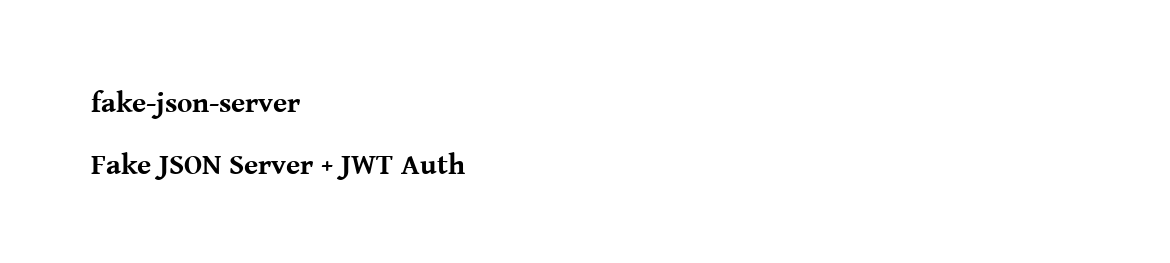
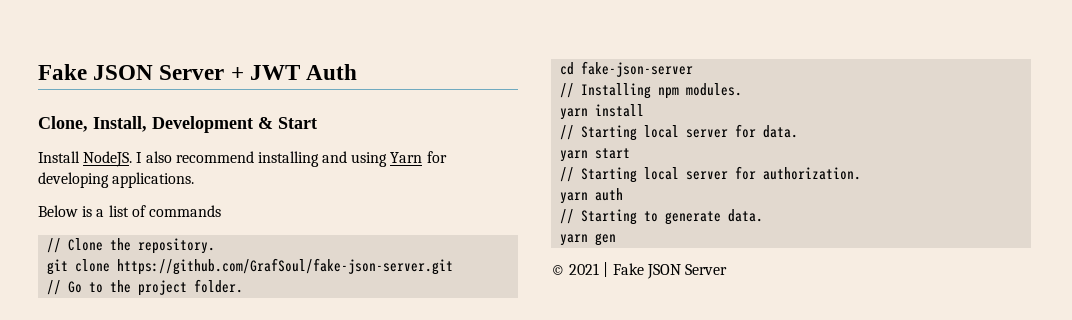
[91,90,300,119] fake-json-server // -> (38, 72) none
(465, 163) none -> [38,116,317,133] [38,151,447,167] [38,172,195,188] [38,205,221,217] [47,238,216,254] [47,258,454,275] [47,279,244,296] [560,61,694,77] [560,83,743,99] [560,104,645,120] [560,124,799,141] [560,148,631,162] [560,166,862,183] [560,188,624,204] [560,209,764,225] [560,233,617,246] [551,262,727,279] // Clone, Install, Development & Start // Install NodeJS. I also recommend installing and using Yarn for developing applications. // Below is a list of commands // // Clone the repository. // git clone https://github.com/GrafSoul/fake-json-server.git // // Go to the project folder. // cd fake-json-server // // Installing npm modules. // yarn install // // Starting local server for data. // yarn start // // Starting local server for authorization. // yarn auth // // Starting to generate data. // yarn gen // © 2021 | Fake JSON Server

